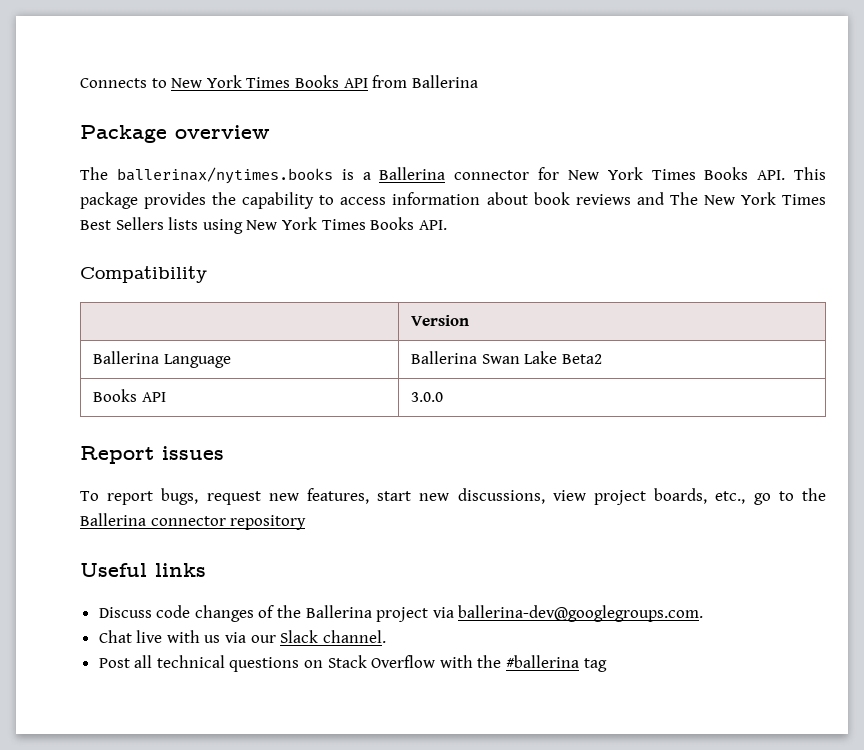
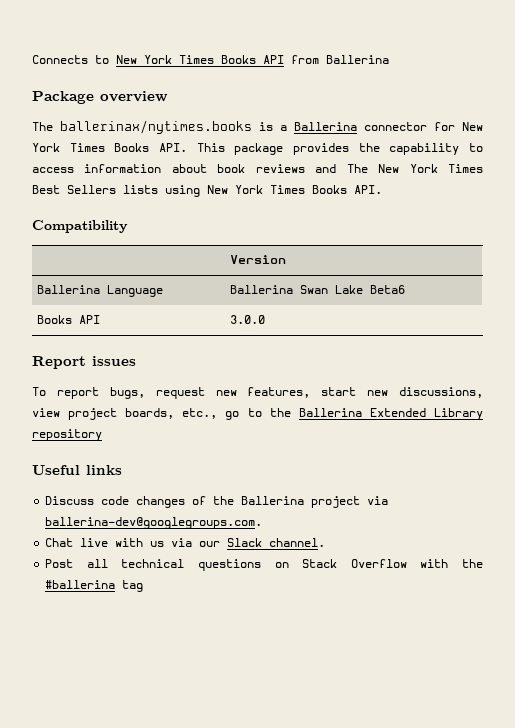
[562,354,603,364] Beta2 -> [370,285,406,294] Beta6
[150,516,226,526] connector -> [369,408,483,420] Extended Library

